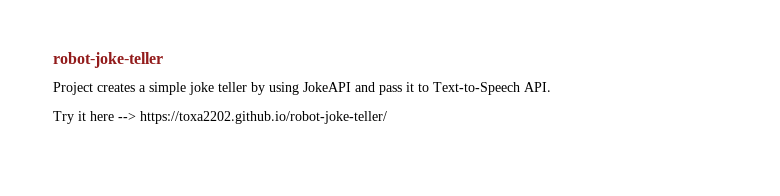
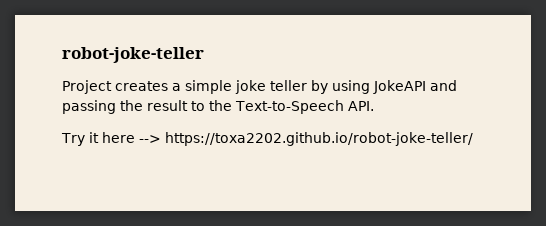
[379,82,429,95] pass it to -> [62,100,232,114] passing the result to the

